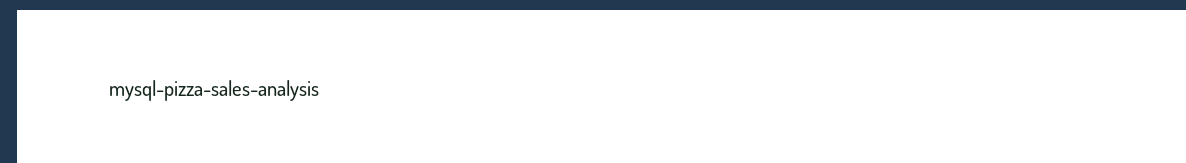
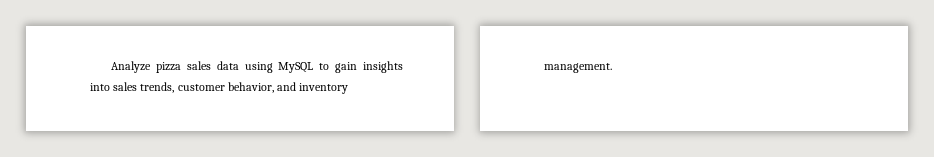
[109,80,319,101] mysql-pizza-sales-analysis -> [111,61,403,73] [90,82,349,94] [544,63,612,73] Analyze pizza sales data using MySQL to gain insights into sales trends, customer behavior, and inventory management.

